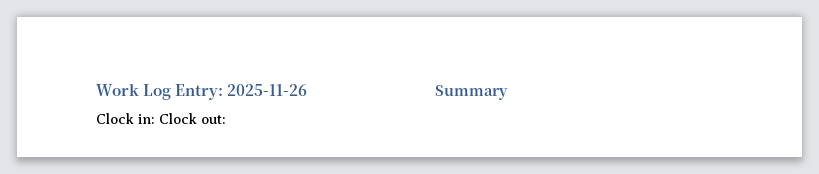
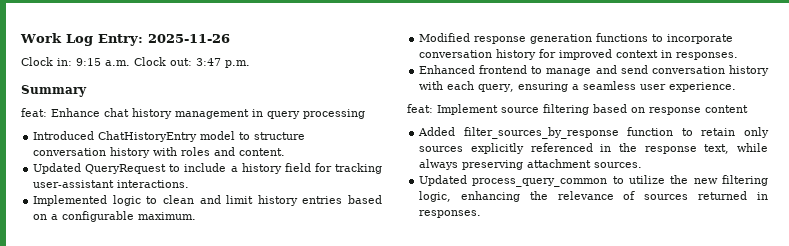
(155, 119) none -> [76,58,130,66] 9:15 a.m.
(226, 119) none -> [196,58,250,68] 3:47 p.m.
(508, 92) none -> [21,108,365,119] [33,131,306,142] [33,147,286,158] [33,163,383,174] [33,180,190,188] [33,195,383,206] [33,211,197,222] [419,33,734,44] [419,49,739,60] [419,65,769,76] [419,81,737,92] [407,104,748,115] [418,127,769,139] [419,143,768,154] [419,159,643,170] [419,175,768,187] [419,191,768,202] [419,210,482,218] // feat: Enhance chat history management in query processing // Introduced ChatHistoryEntry model to structure conversation history with roles and content. // Updated QueryRequest to include a history field for tracking user-assistant interactions. // Implemented logic to clean and limit history entries based on a configurable maximum. // Modified response generation functions to incorporate conversation history for improved context in responses. // Enhanced frontend to manage and send conversation history with each query, ensuring a seamless user experience. // feat: Implement source filtering based on response content // Added filter_sources_by_response function to retain only sources explicitly referenced in the response text, while always preserving attachment sources. // Updated process_query_common to utilize the new filtering logic, enhancing the relevance of sources returned in responses.

